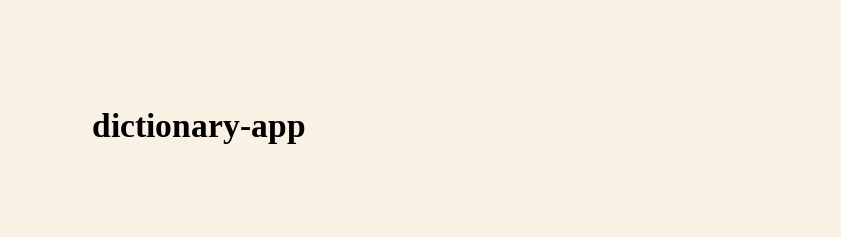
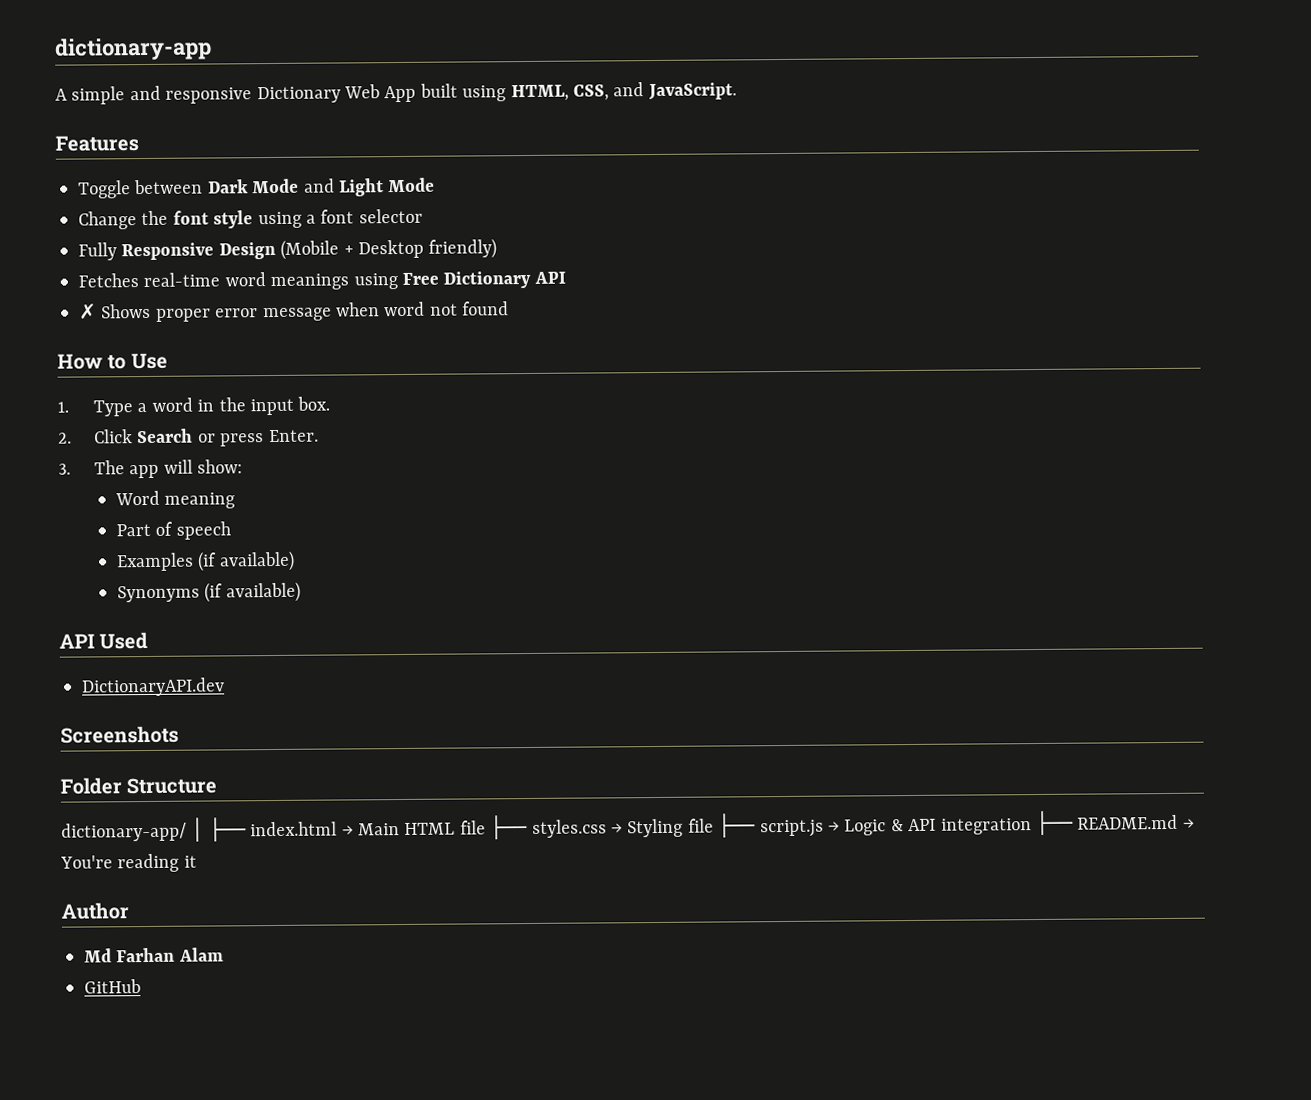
(306, 128) none -> [55,82,737,105] [55,135,139,152] [78,177,436,199] [78,208,423,230] [78,238,498,261] [78,270,566,291] [79,301,510,322] [57,352,168,370] [57,396,331,417] [58,428,319,447] [58,459,244,479] [114,490,236,509] [115,521,231,540] [116,550,295,572] [116,581,301,603] [59,631,149,650] [81,677,225,697] [60,725,179,744] [60,777,218,795] [61,810,1195,842] [60,853,197,873] [61,902,129,920] [84,947,224,963] [84,979,141,994] // A simple and responsive Dictionary Web App built using HTML, CSS, and JavaScript. // Features // Toggle between Dark Mode and Light Mode // Change the font style using a font selector // Fully Responsive Design (Mobile + Desktop friendly) // Fetches real-time word meanings using Free Dictionary API // ✗ Shows proper error message when word not found // How to Use // 1. Type a word in the input box. // 2. Click Search or press Enter. // 3. The app will show: // Word meaning // Part of speech // Examples (if available) // Synonyms (if available) // API Used // DictionaryAPI.dev // Screenshots // Folder Structure // dictionary-app/ │ ├── index.html → Main HTML file ├── styles.css → Styling file ├── script.js → Logic & API integration ├── README.md → You're reading it // Author // Md Farhan Alam // GitHub

